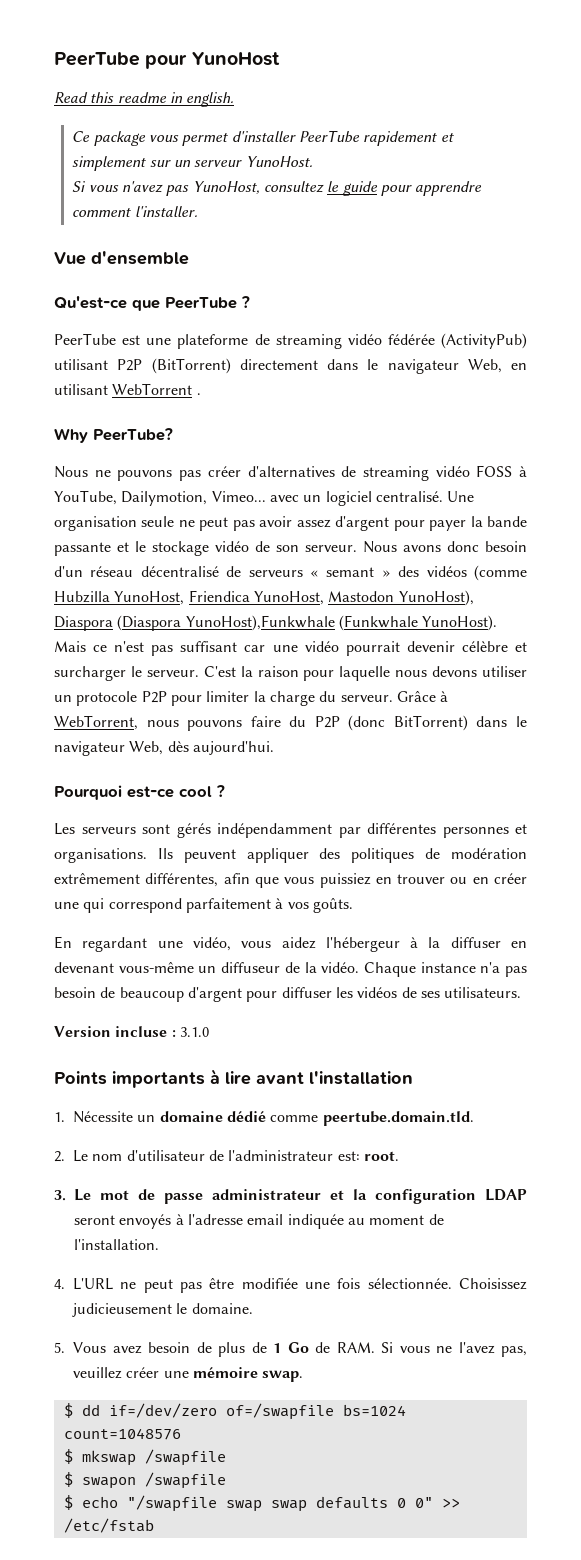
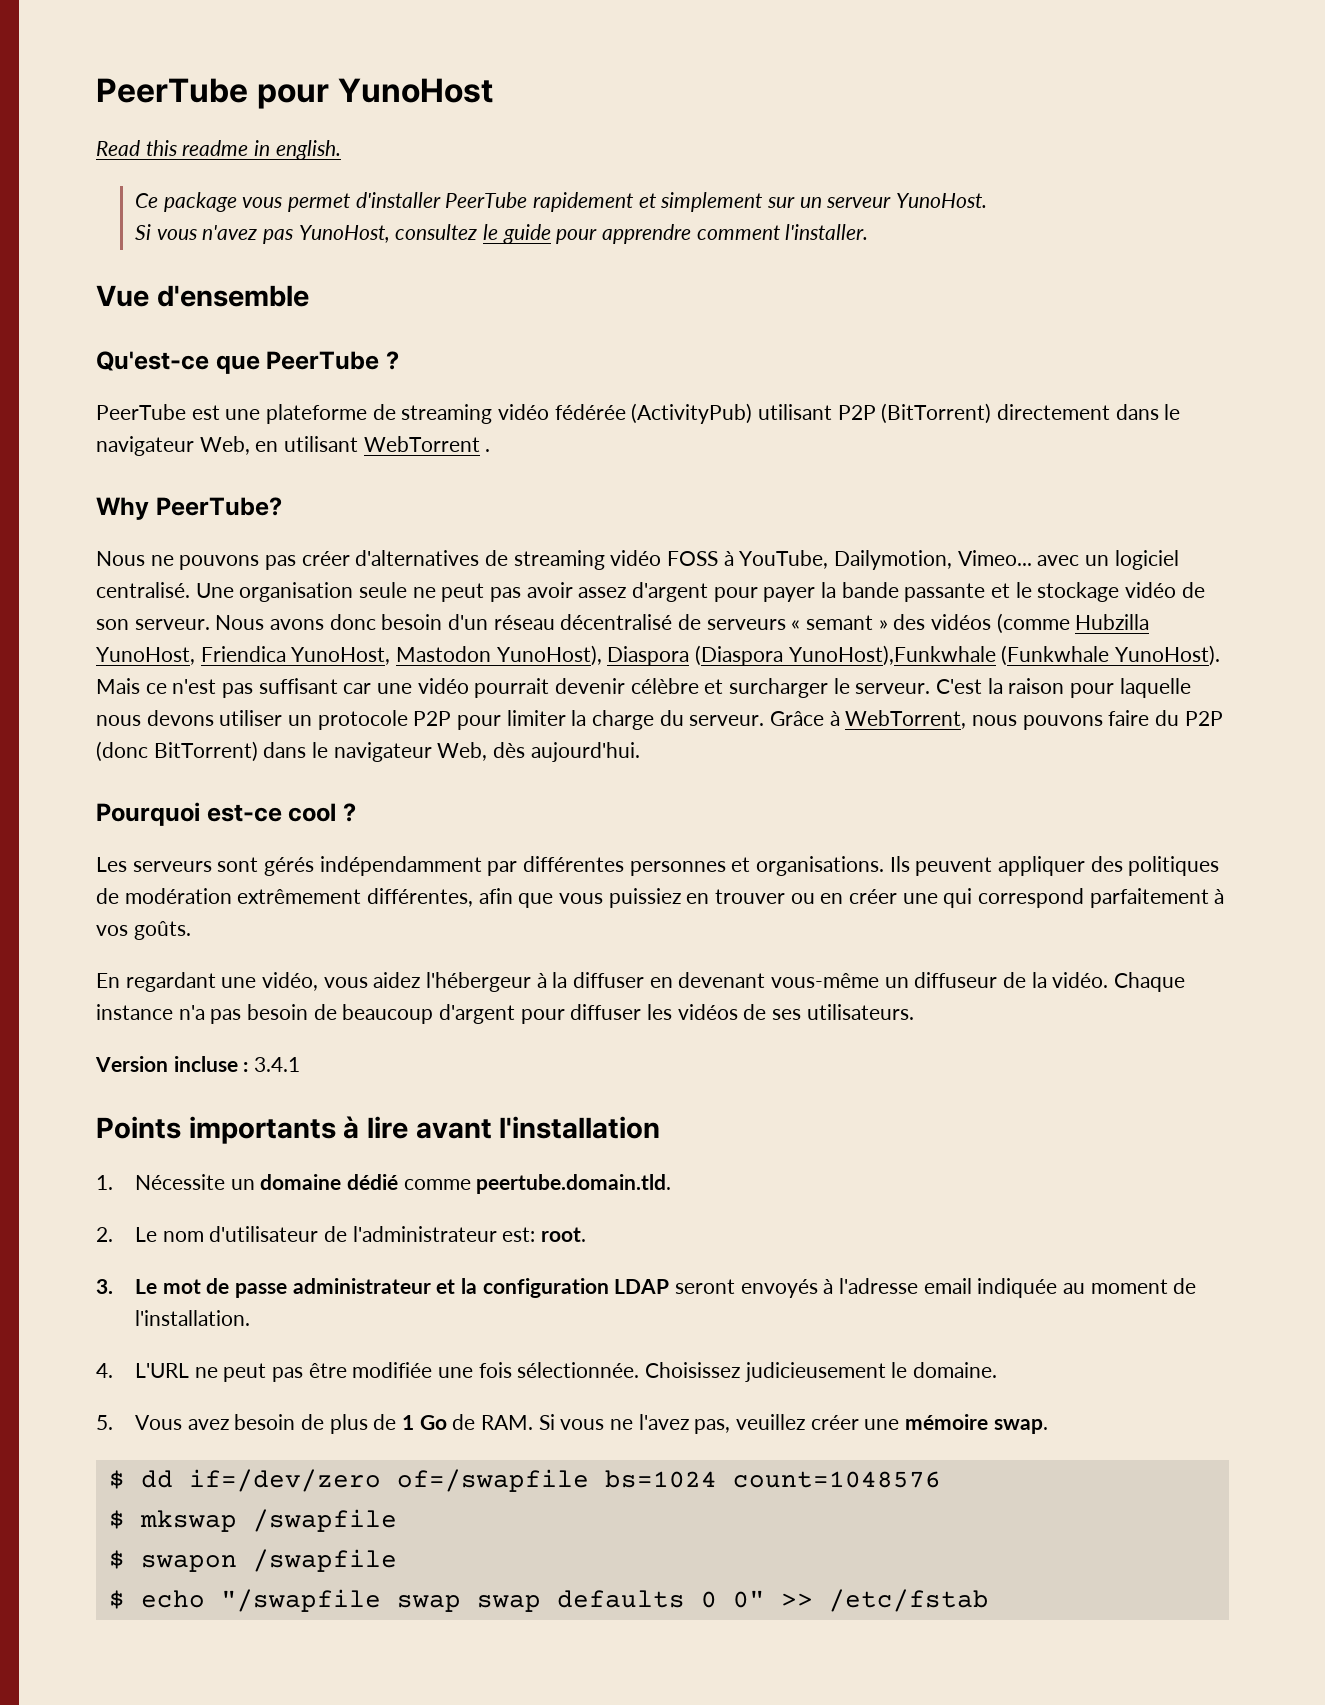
[179,1027,209,1037] 3.1.0 -> [254,1057,301,1072] 3.4.1

